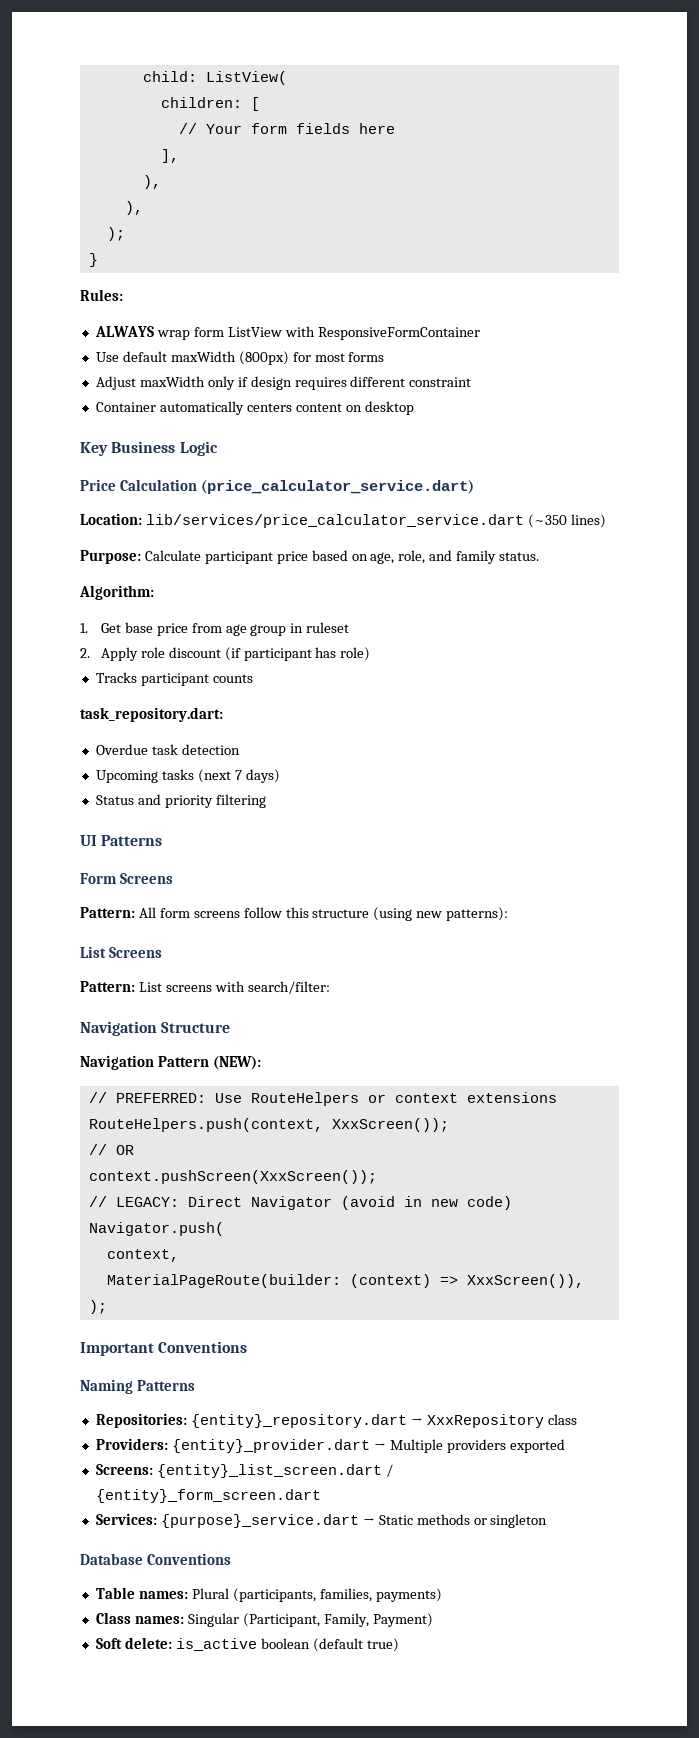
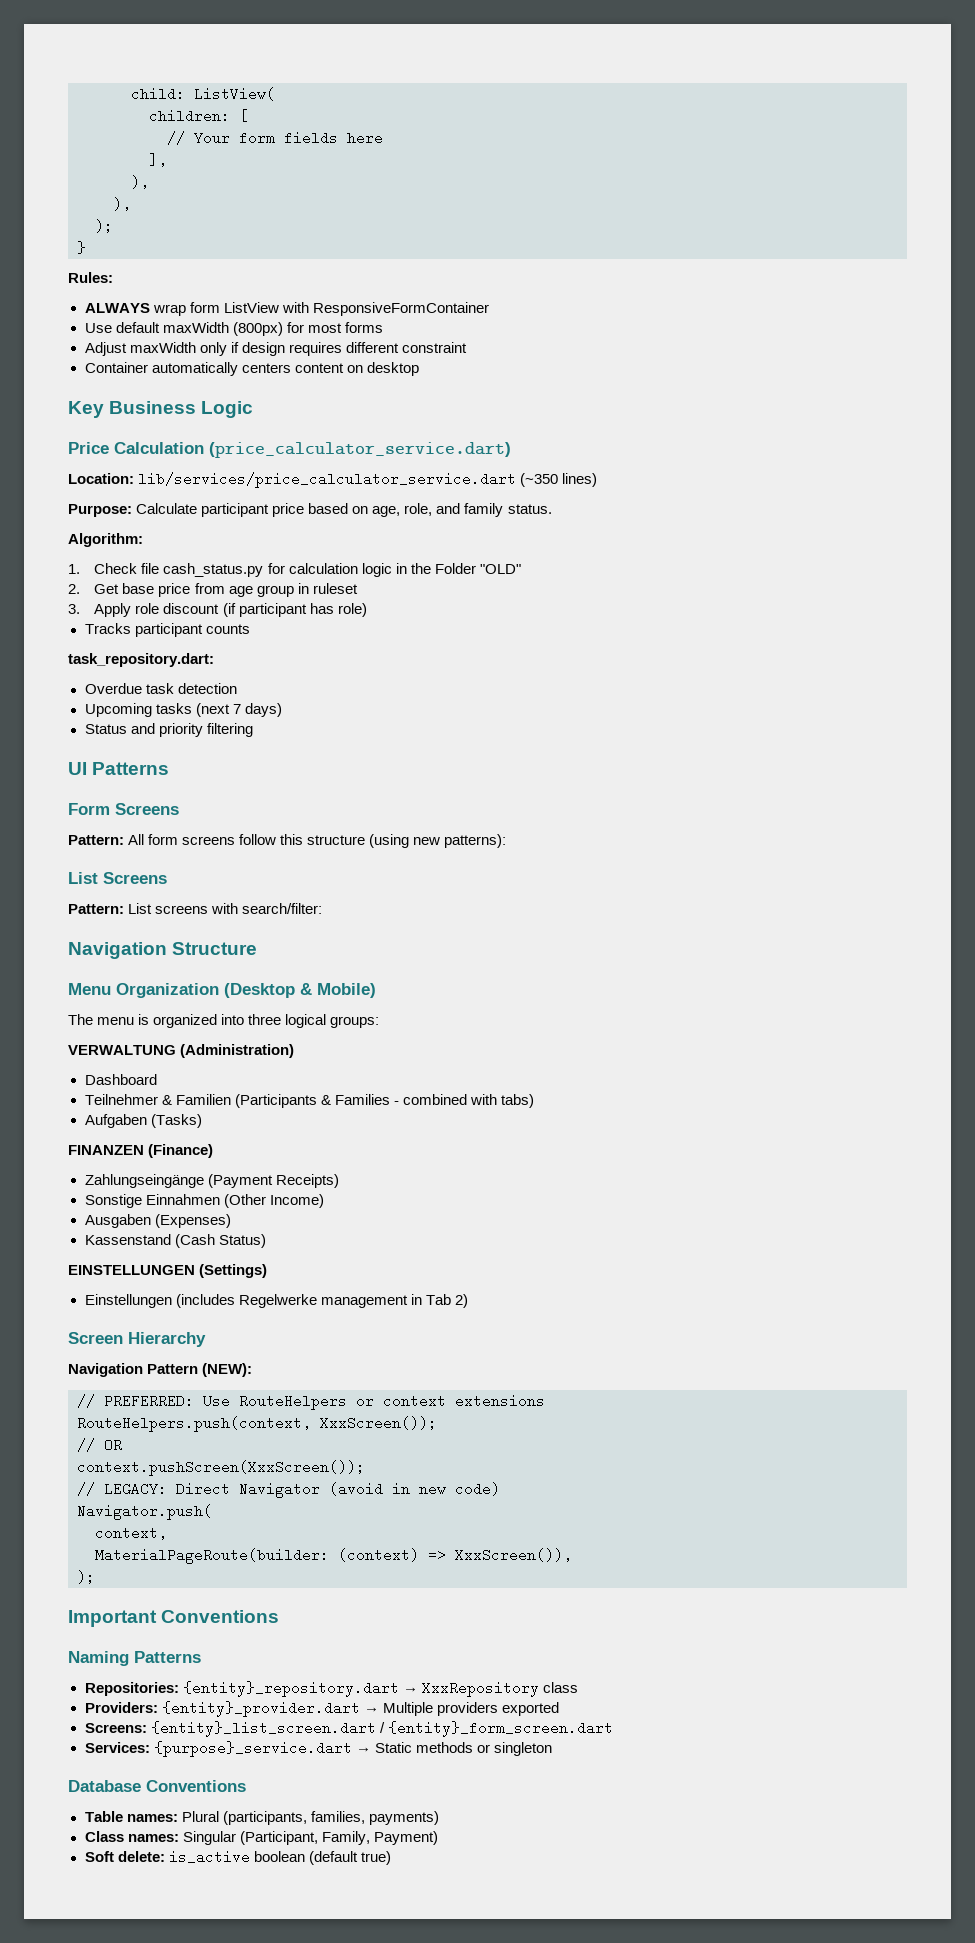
(88, 628) none -> [94,563,521,577] [68,584,80,594] Check file cash_status.py for calculation logic in the Folder "OLD" // 2.
[80,648,90,658] 2. -> [68,604,80,614] 3.
(231, 1027) none -> [68,983,376,998] [68,1014,380,1028] [68,1044,295,1058] [84,1074,157,1085] [84,1094,534,1108] [84,1114,202,1128] [68,1144,214,1158] [84,1174,339,1188] [84,1194,324,1208] [84,1214,231,1228] [84,1234,266,1248] [68,1264,268,1278] [84,1294,468,1308] [68,1332,206,1347] // Menu Organization (Desktop & Mobile) // The menu is organized into three logical groups: // VERWALTUNG (Administration) // Dashboard // Teilnehmer & Familien (Participants & Families - combined with tabs) // Aufgaben (Tasks) // FINANZEN (Finance) // Zahlungseingänge (Payment Receipts) // Sonstige Einnahmen (Other Income) // Ausgaben (Expenses) // Kassenstand (Cash Status) // EINSTELLUNGEN (Settings) // Einstellungen (includes Regelwerke management in Tab 2) // Screen Hierarchy

